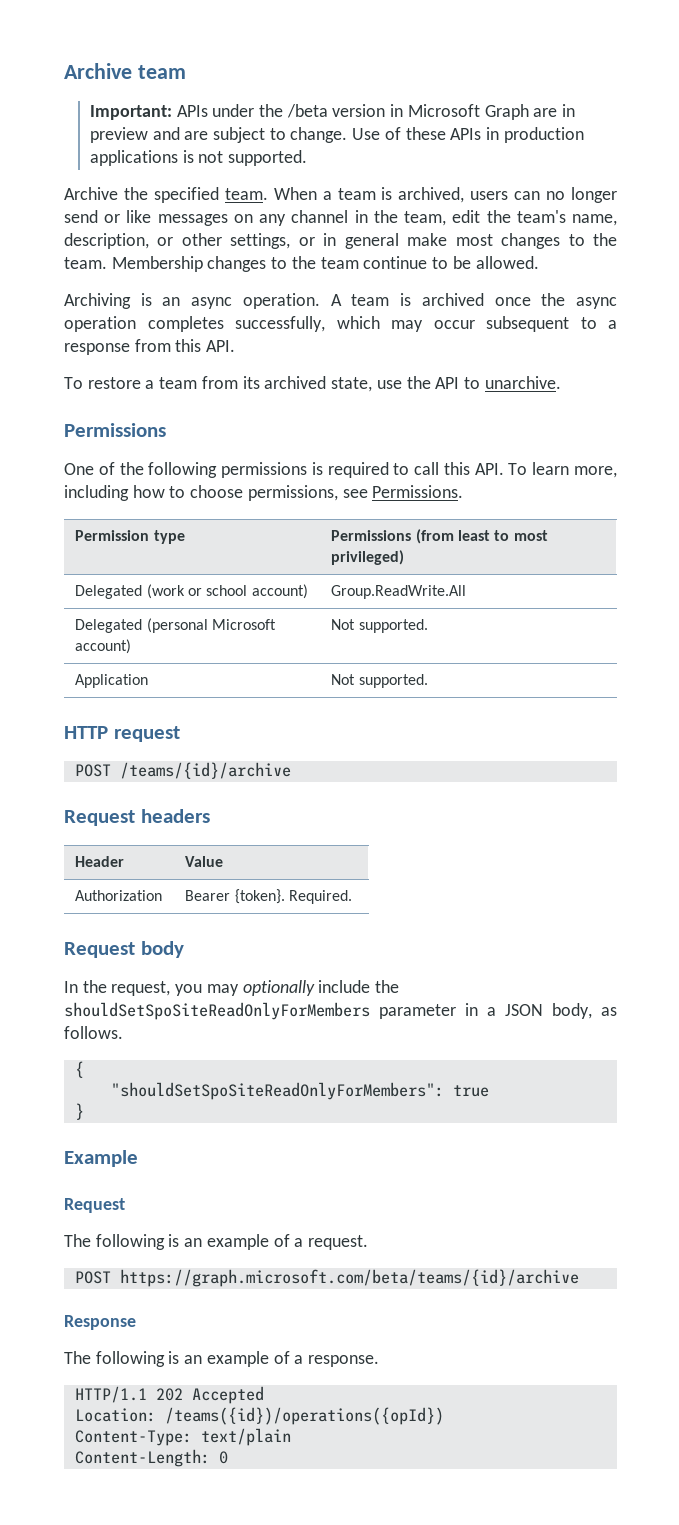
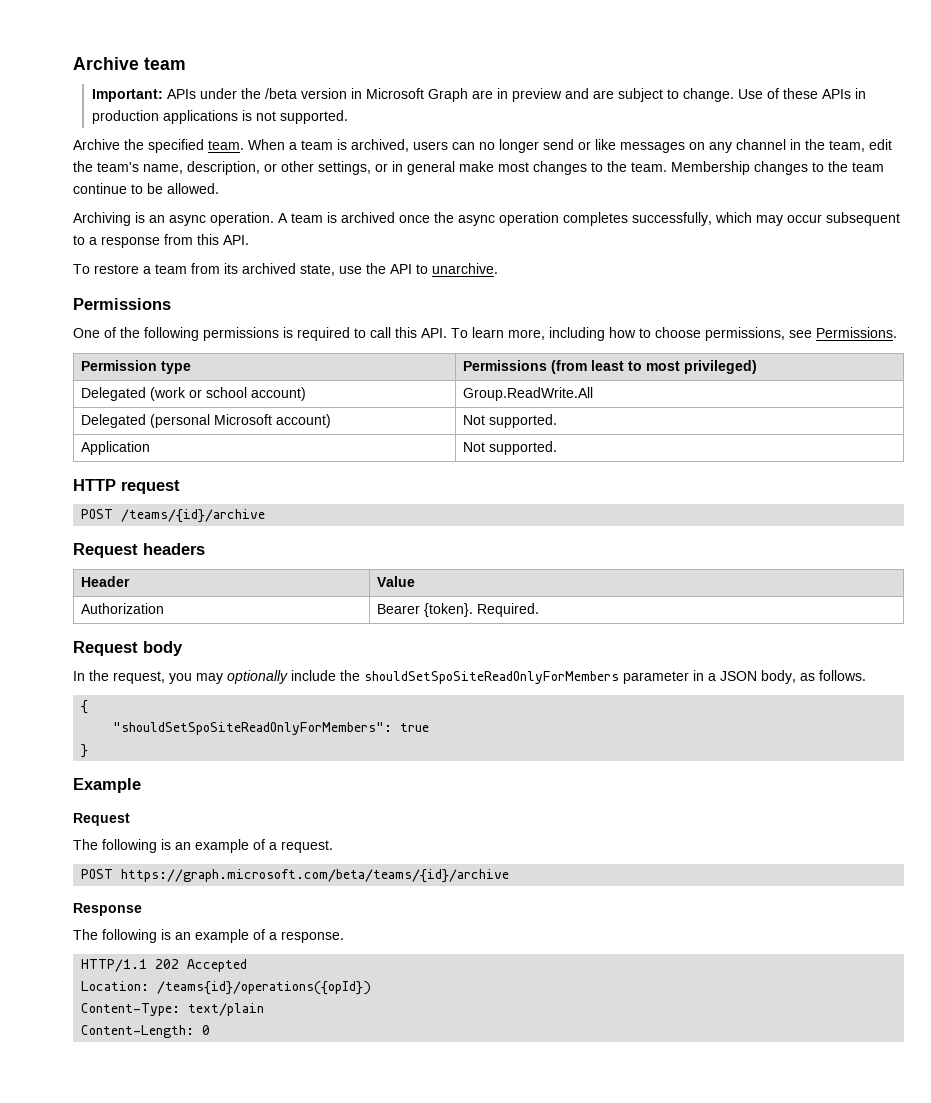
[164,1407,444,1425] /teams({id})/operations({opId}) -> [157,981,372,995] /teams{id}/operations({opId})

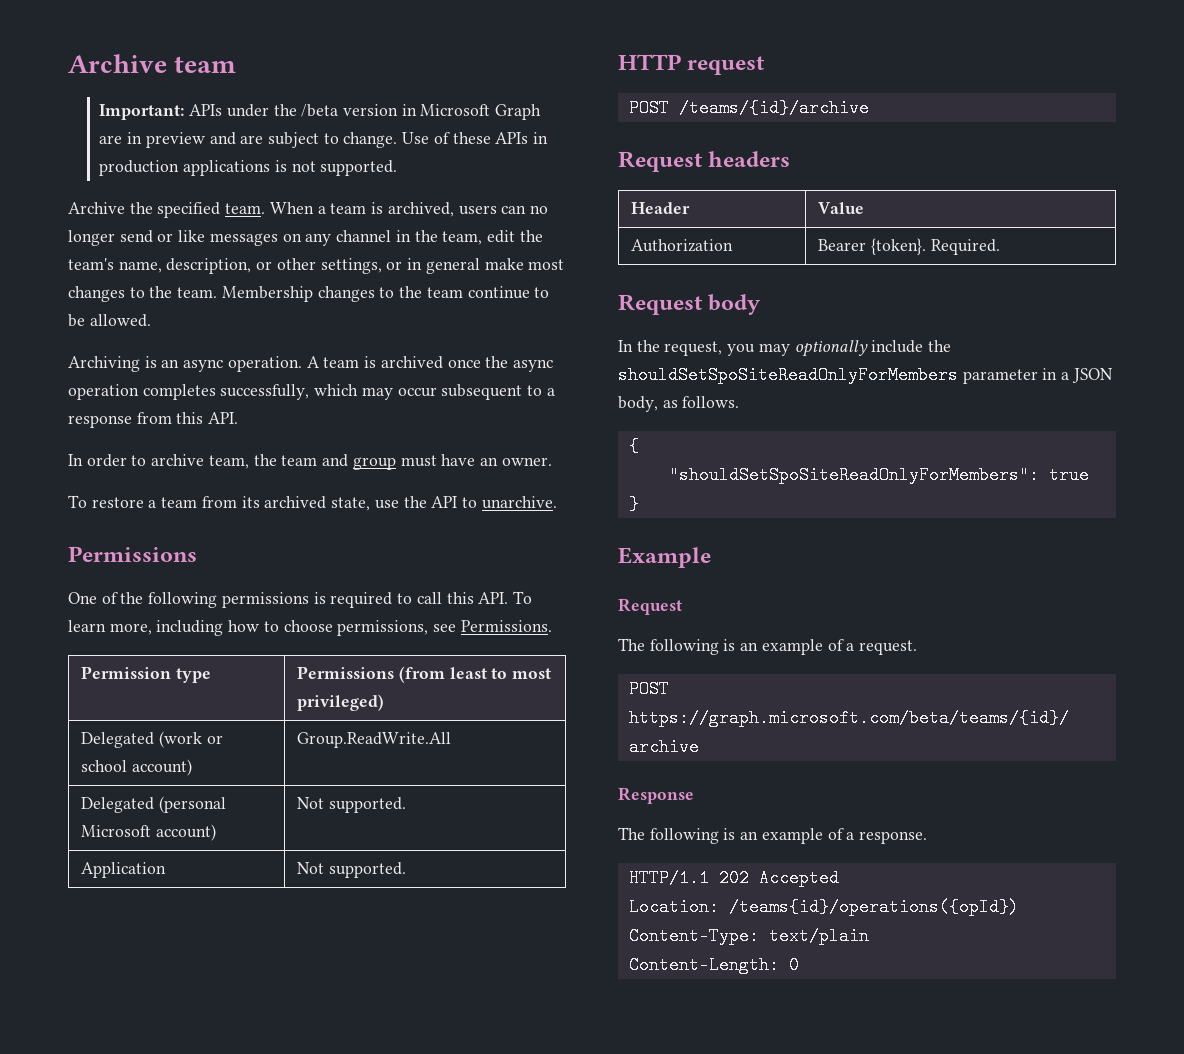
(249, 240) none -> [68,454,552,470] // In order to archive team, the team and group must have an owner.

